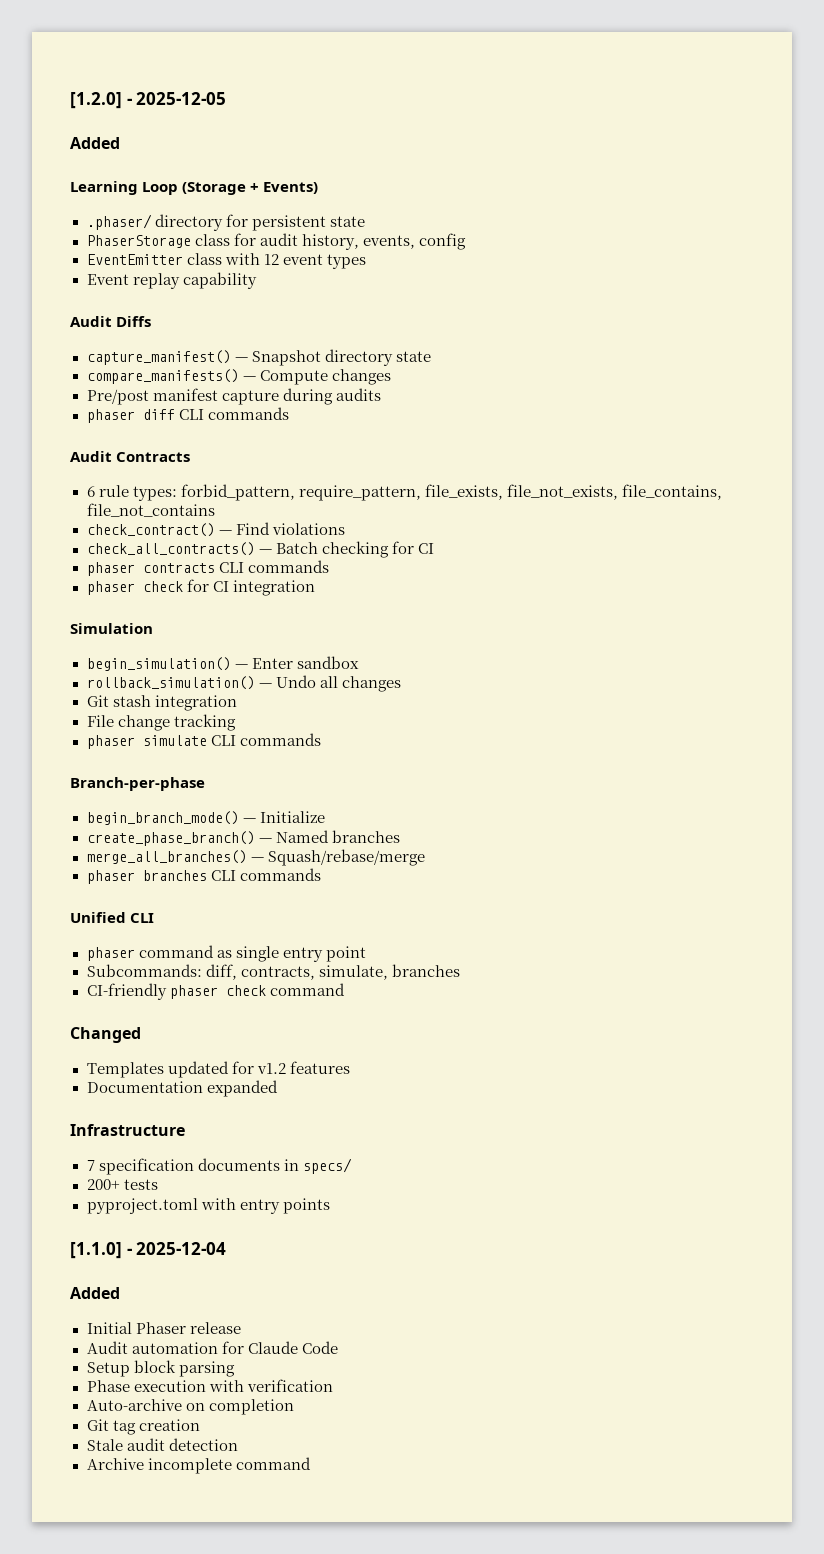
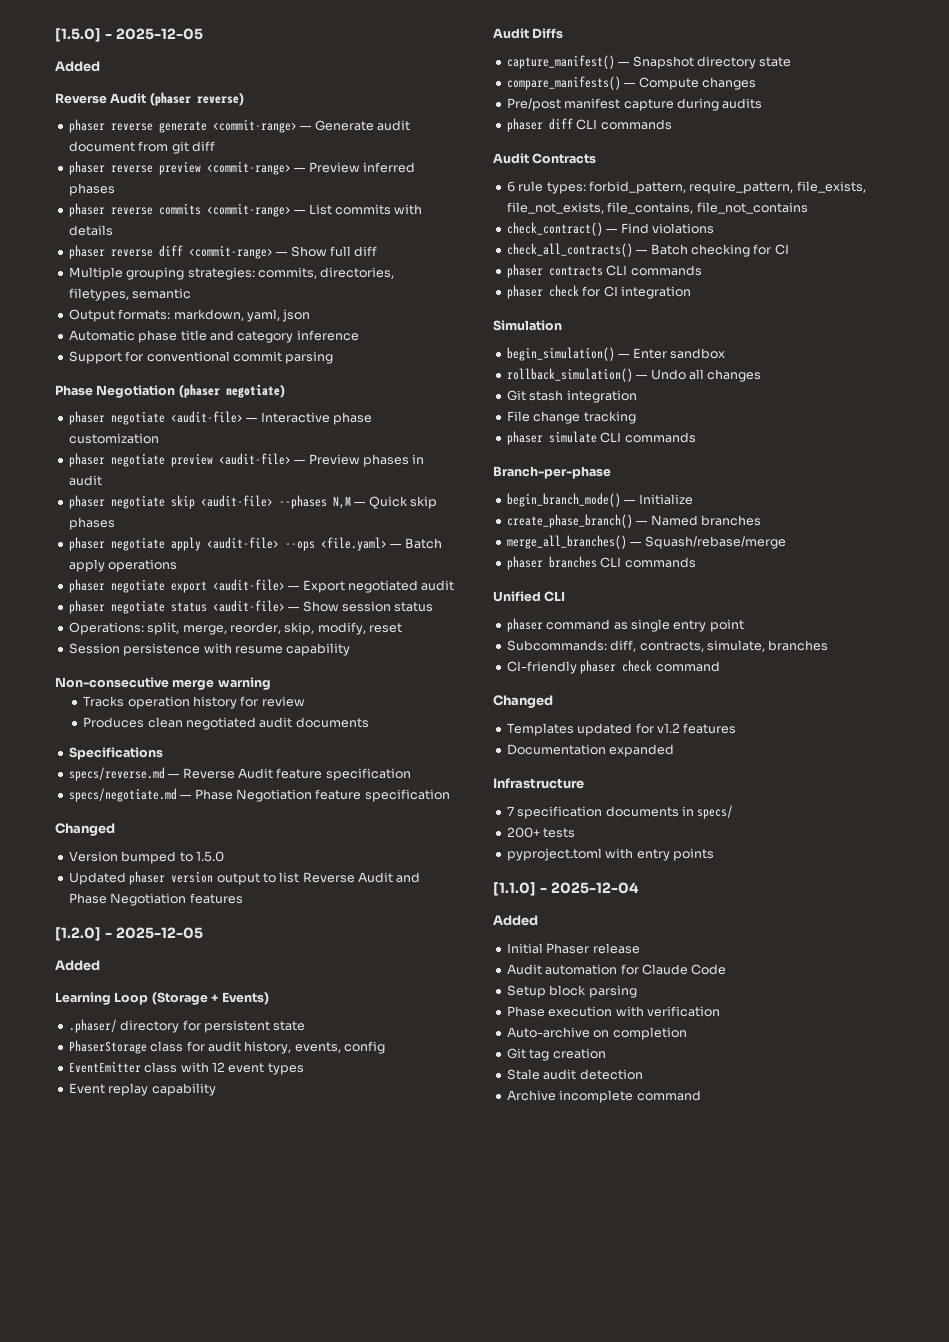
(70, 100) none -> [55,28,203,42] [55,61,100,72] [55,92,244,106] [68,119,410,133] [68,141,215,154] [68,161,415,175] [68,183,115,196] [68,203,423,217] [68,225,113,236] [68,245,378,259] [68,267,395,280] [68,288,192,301] [68,309,311,322] [68,330,359,343] [68,351,334,364] [55,384,285,398] [68,411,372,425] [68,433,159,444] [68,453,425,467] [68,475,102,486] [68,495,437,509] [68,517,115,530] [68,537,442,551] [68,559,178,572] [68,579,455,593] [68,600,434,614] [68,622,402,635] [68,643,351,656] [55,677,271,690] [83,696,305,709] [83,717,369,730] [68,747,163,760] [68,767,411,781] [68,788,450,802] [55,823,115,836] [68,851,224,864] [68,871,421,885] [68,893,243,906] [1.5.0] - 2025-12-05 // Added // Reverse Audit (phaser reverse) // phaser reverse generate <commit-range> — Generate audit document from git diff // phaser reverse preview <commit-range> — Preview inferred phases // phaser reverse commits <commit-range> — List commits with details // phaser reverse diff <commit-range> — Show full diff // Multiple grouping strategies: commits, directories, filetypes, semantic // Output formats: markdown, yaml, json // Automatic phase title and category inference // Support for conventional commit parsing // Phase Negotiation (phaser negotiate) // phaser negotiate <audit-file> — Interactive phase customization // phaser negotiate preview <audit-file> — Preview phases in audit // phaser negotiate skip <audit-file> --phases N,M — Quick skip phases // phaser negotiate apply <audit-file> --ops <file.yaml> — Batch apply operations // phaser negotiate export <audit-file> — Export negotiated audit // phaser negotiate status <audit-file> — Show session status // Operations: split, merge, reorder, skip, modify, reset // Session persistence with resume capability // Non-consecutive merge warning // Tracks operation history for review // Produces clean negotiated audit documents // Specifications // specs/reverse.md — Reverse Audit feature specification // specs/negotiate.md — Phase Negotiation feature specification // Changed // Version bumped to 1.5.0 // Updated phaser version output to list Reverse Audit and Phase Negotiation features //

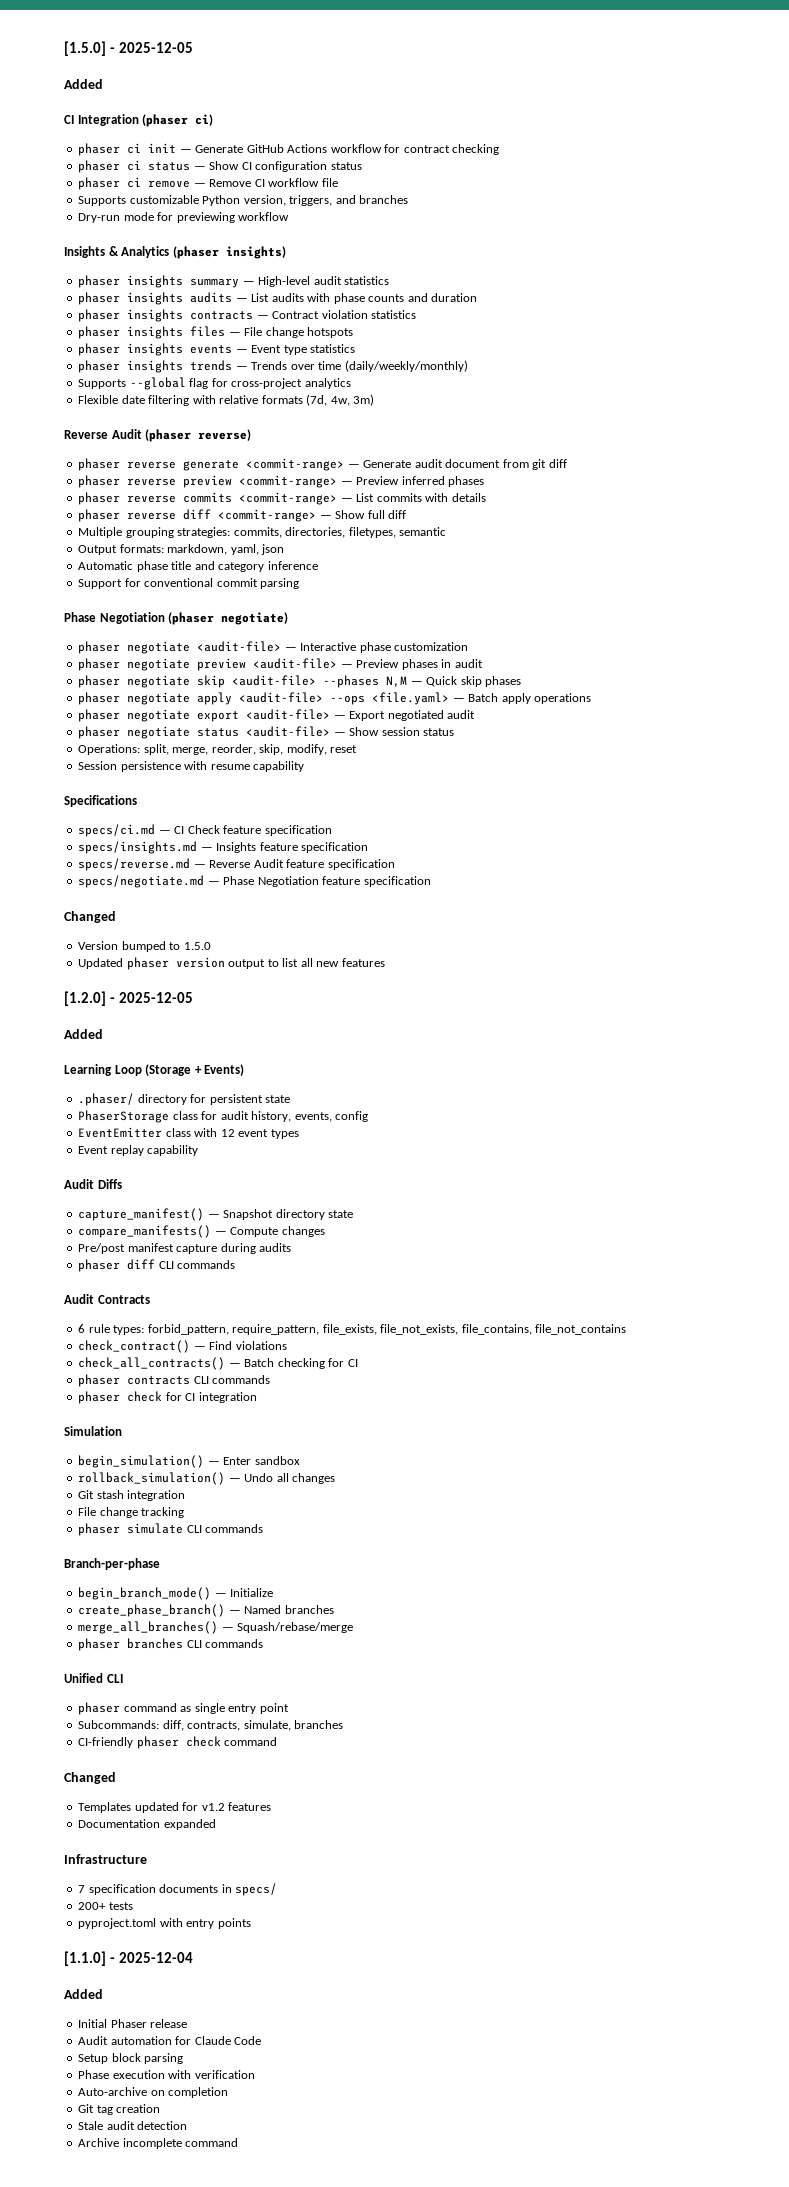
(100, 66) none -> [64,114,214,127] [78,143,500,156] [78,160,362,173] [78,177,338,190] [78,195,409,206] [78,212,290,223] [64,246,286,259] [78,275,390,288] [78,292,478,305] [78,309,417,322] [78,326,354,339] [78,343,356,356] [78,360,468,373] [78,377,351,390] [78,394,375,406] // CI Integration (phaser ci) // phaser ci init — Generate GitHub Actions workflow for contract checking // phaser ci status — Show CI configuration status // phaser ci remove — Remove CI workflow file // Supports customizable Python version, triggers, and branches // Dry-run mode for previewing workflow // Insights & Analytics (phaser insights) // phaser insights summary — High-level audit statistics // phaser insights audits — List audits with phase counts and duration // phaser insights contracts — Contract violation statistics // phaser insights files — File change hotspots // phaser insights events — Event type statistics // phaser insights trends — Trends over time (daily/weekly/monthly) // Supports --global flag for cross-project analytics // Flexible date filtering with relative formats (7d, 4w, 3m)
[55,677,271,690] [83,696,305,709] [83,717,369,730] [68,747,163,760] Non-consecutive merge warning // Tracks operation history for review // Produces clean negotiated audit documents // Specifications -> [64,795,137,807] [78,824,332,837] [78,841,369,854] Specifications // specs/ci.md — CI Check feature specification // specs/insights.md — Insights feature specification
[302,872,421,883] [68,893,187,906] Reverse Audit and Phase Negotiation -> [300,958,340,967] all new

